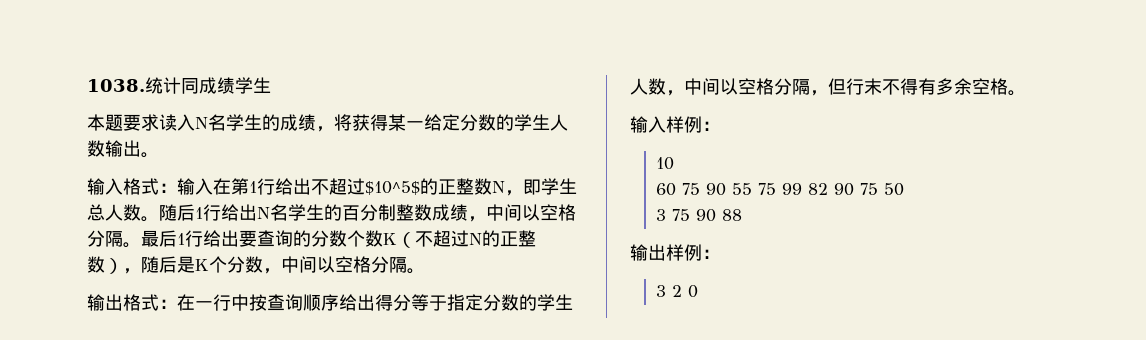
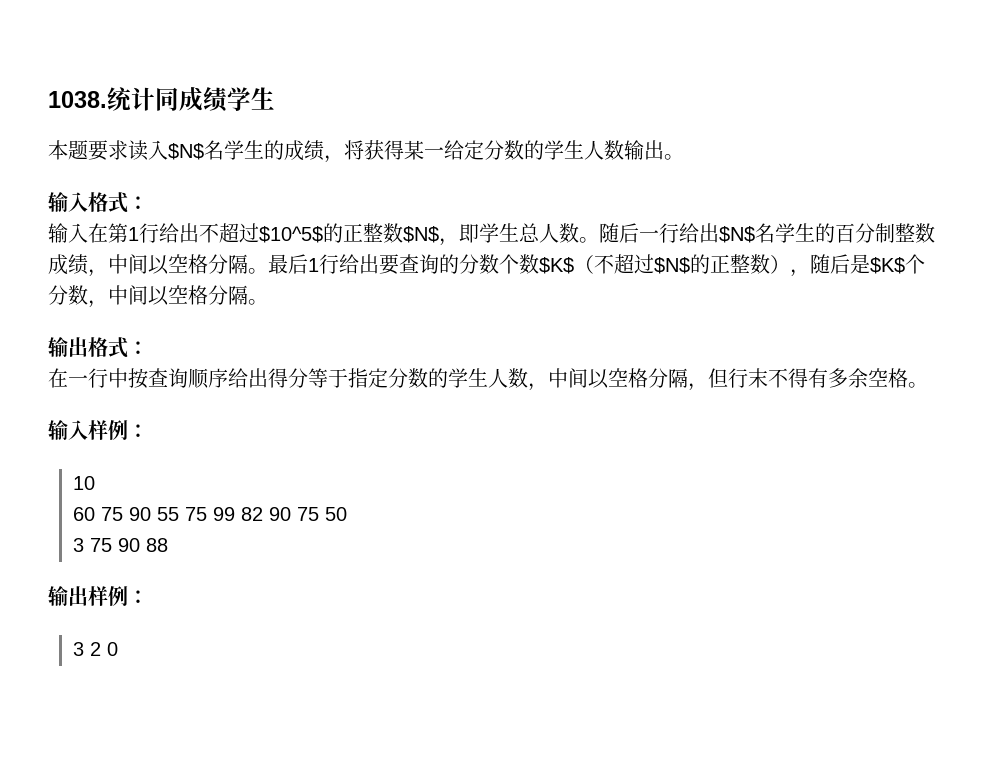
[195,117,208,129] N -> [168,143,204,160] $N$
(177, 188) none -> (148, 203) //
[492,181,505,193] N -> [403,226,439,243] $N$
[195,204,270,221] 1行给出N -> [639,223,755,243] 一行给出$N$
[383,233,397,245] K -> [539,257,574,274] $K$
[469,233,482,245] N -> [654,257,690,274] $N$
[195,259,209,271] K -> [870,257,905,274] $K$
(177, 304) none -> (148, 348) //

